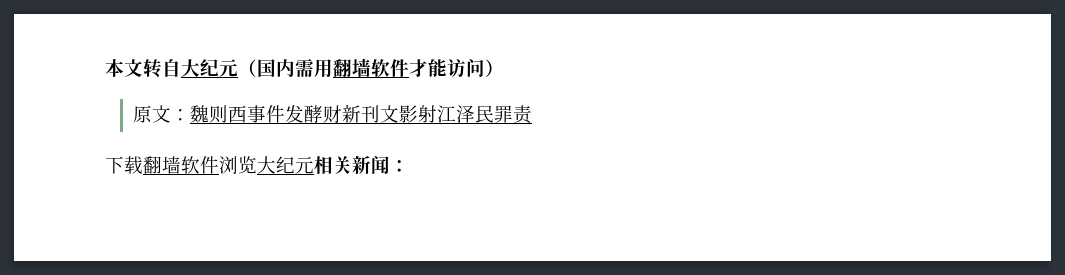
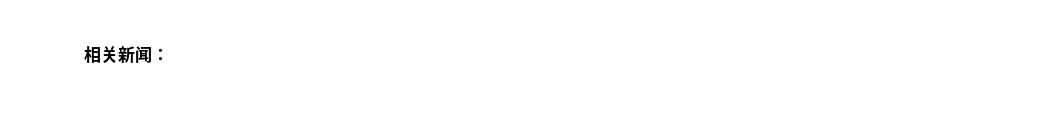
[105,58,504,78] [133,105,534,124] [105,156,314,174] 本文转自大纪元（国内需用翻墙软件才能访问） // 原文：魏则西事件发酵财新刊文影射江泽民罪责 // 下载翻墙软件浏览大纪元 -> (84, 54) none

